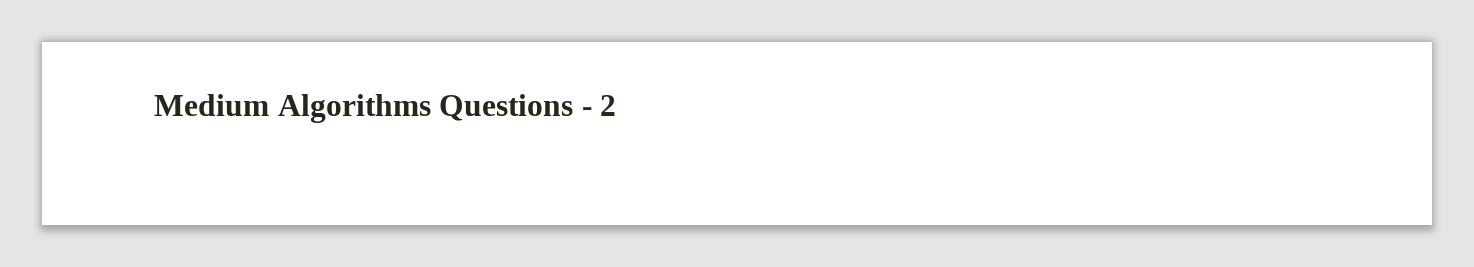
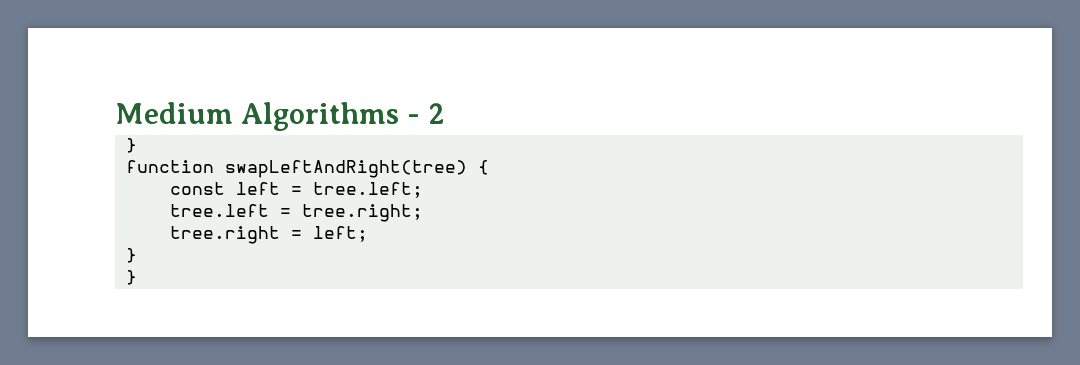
[439,94,574,121] Questions -> (400, 116) none
(617, 105) none -> [125,138,137,153] [125,160,489,178] [169,182,423,198] [169,204,423,222] [169,226,368,244] [125,248,137,263] [125,270,137,285] // } // function swapLeftAndRight(tree) { // const left = tree.left; // tree.left = tree.right; // tree.right = left; // } // }

